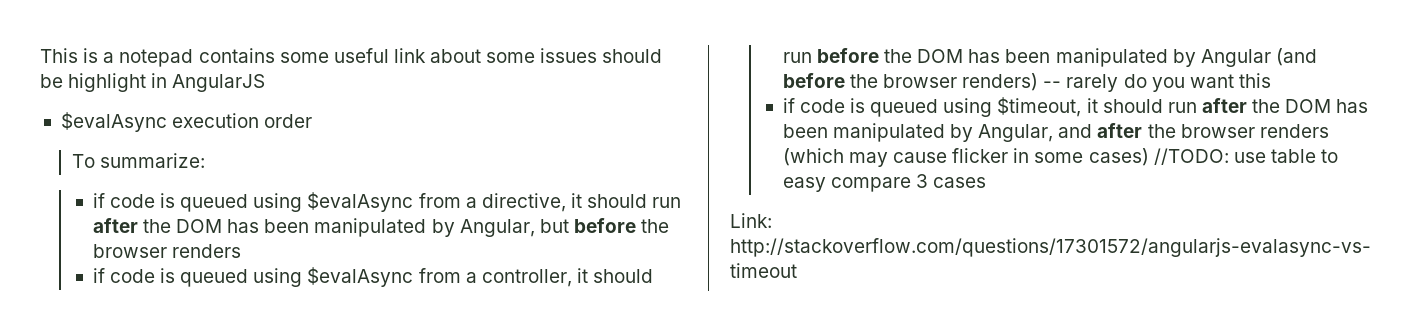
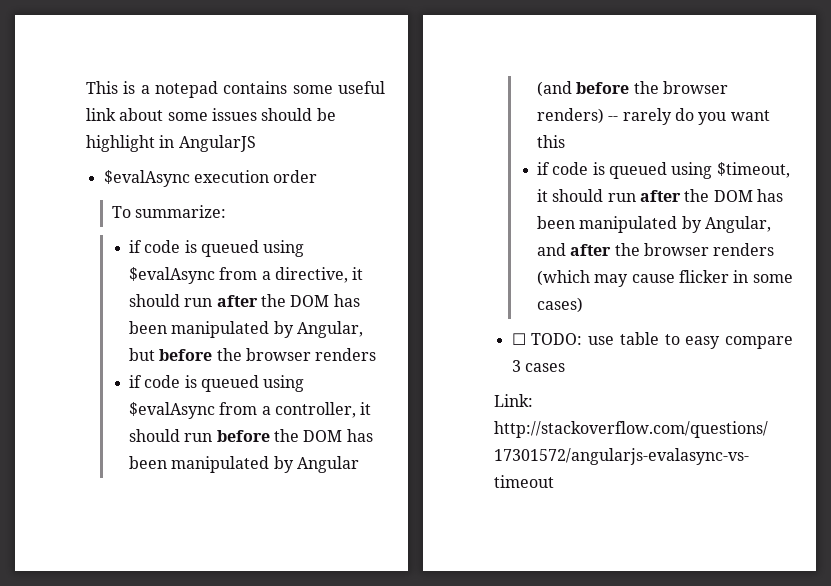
[1153,148,1229,165] //TODO: -> [511,333,583,345] // ☐ TODO:

